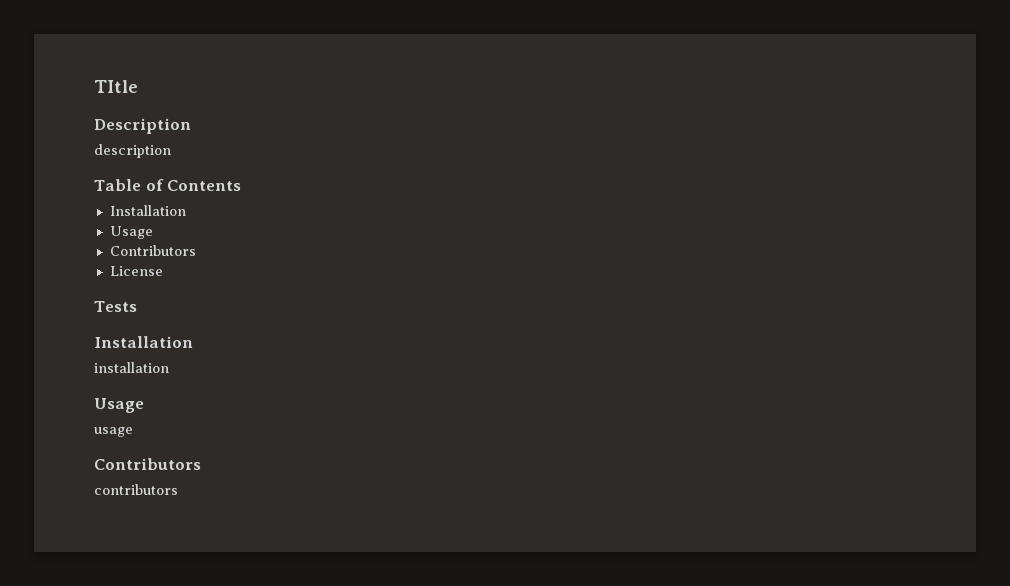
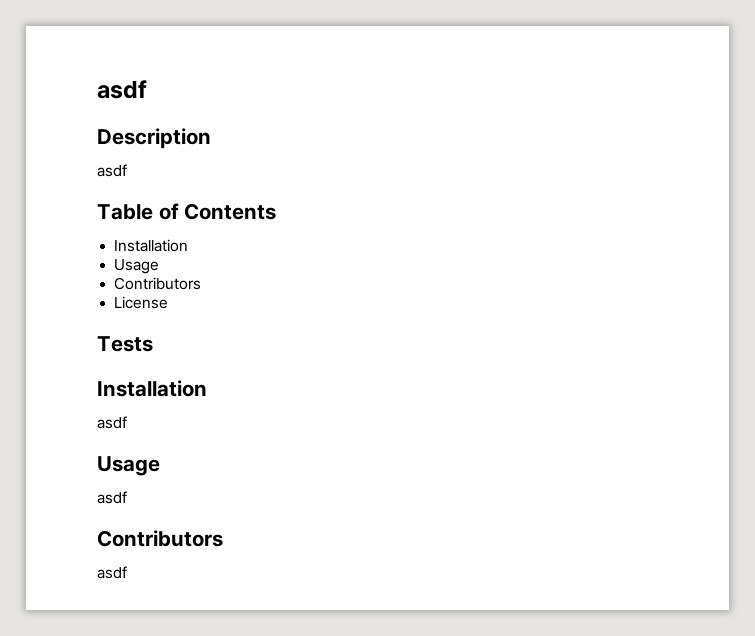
[94,80,138,93] TItle -> [97,80,147,99] asdf
[94,144,171,158] description -> [97,164,127,177] asdf
[94,362,169,373] [94,398,144,413] [94,427,133,437] [94,458,201,470] [94,484,178,495] installation // Usage // usage // Contributors // contributors -> [97,416,127,429] [97,456,160,476] [97,491,127,504] [97,530,223,547] [97,566,127,579] asdf // Usage // asdf // Contributors // asdf

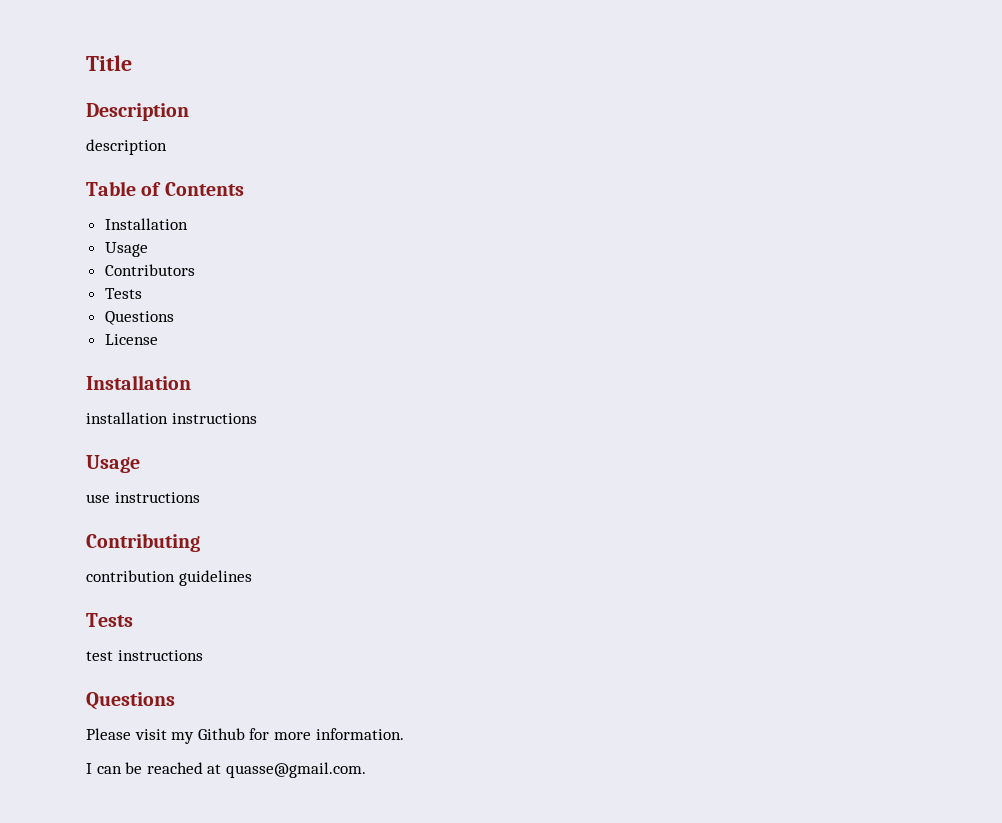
[97,80,147,99] asdf -> [86,55,132,71] Title
[97,164,127,177] asdf -> [86,139,167,155] description
(202, 283) none -> [104,288,142,299] [104,311,174,325] // Tests // Questions
[97,336,153,352] [97,380,207,397] [97,416,127,429] [97,456,160,476] [97,491,127,504] [97,530,223,547] [97,566,127,579] Tests // Installation // asdf // Usage // asdf // Contributors // asdf -> [86,375,191,390] [86,412,257,424] [86,455,140,473] [86,492,200,503] [86,533,200,552] [86,570,252,586] [86,613,133,627] [86,650,203,661] [86,692,175,710] [86,728,404,744] [86,762,366,778] Installation // installation instructions // Usage // use instructions // Contributing // contribution guidelines // Tests // test instructions // Questions // Please visit my Github for more information. // I can be reached at quasse@gmail.com.

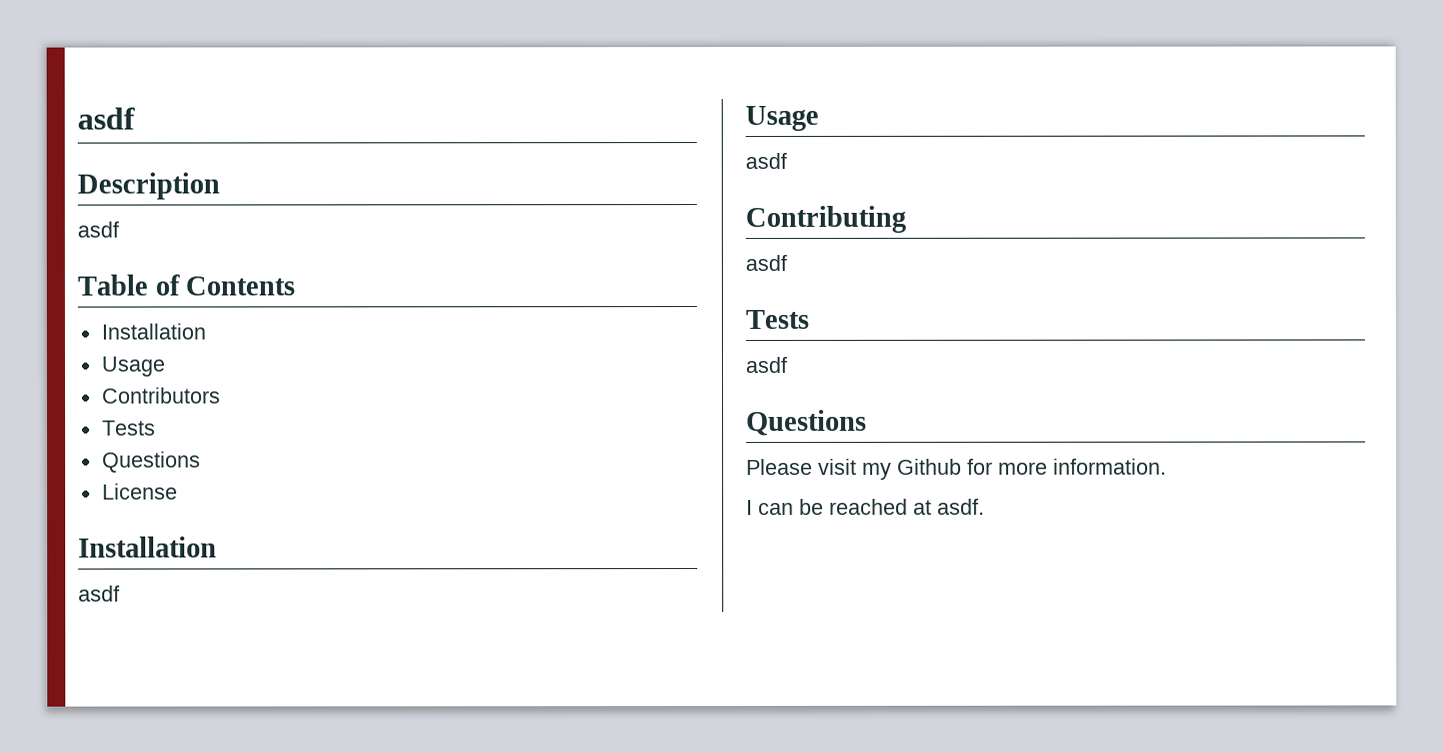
[86,55,132,71] Title -> [77,107,135,130] asdf
[86,139,167,155] description -> [77,221,119,238] asdf
[86,412,257,424] [86,455,140,473] [86,492,200,503] installation instructions // Usage // use instructions -> [78,585,120,602] [745,105,819,131] [745,152,787,169] asdf // Usage // asdf
[86,570,252,586] [86,613,133,627] [86,650,203,661] contribution guidelines // Tests // test instructions -> [745,254,787,271] [745,309,809,329] [745,356,787,373] asdf // Tests // asdf
[225,762,366,778] quasse@gmail.com. -> [937,498,985,515] asdf.

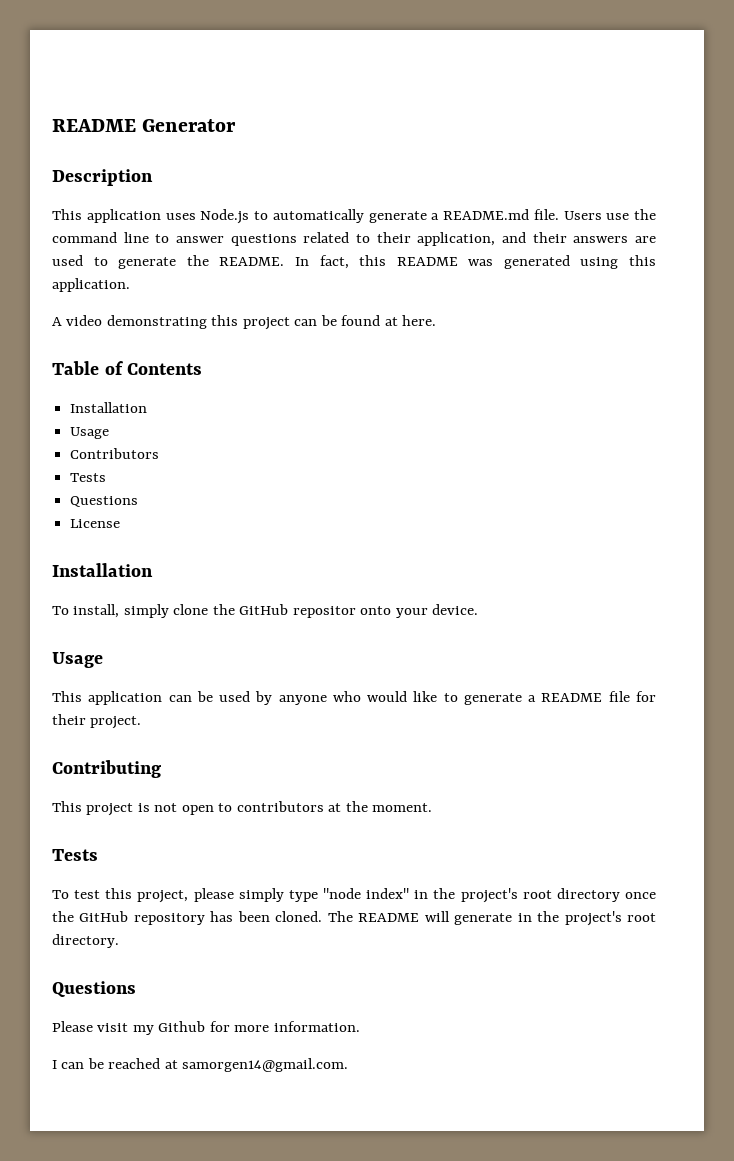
[77,107,135,130] asdf -> [52,119,237,132] README Generator
[77,221,119,238] asdf -> [52,209,656,224] [52,232,656,246] [52,255,656,269] [52,278,130,292] [52,315,437,330] This application uses Node.js to automatically generate a README.md file. Users use the command line to answer questions related to their application, and their answers are used to generate the README. In fact, this README was generated using this application. // A video demonstrating this project can be found at here.
[78,585,120,602] [745,105,819,131] [745,152,787,169] [745,205,906,233] [745,254,787,271] [745,309,809,329] [745,356,787,373] asdf // Usage // asdf // Contributing // asdf // Tests // asdf -> [52,604,479,618] [52,652,103,668] [52,691,656,705] [52,714,142,729] [52,760,161,778] [52,801,433,816] [52,849,98,861] [52,888,657,903] [52,911,656,926] [52,934,119,948] To install, simply clone the GitHub repositor onto your device. // Usage // This application can be used by anyone who would like to generate a README file for their project. // Contributing // This project is not open to contributors at the moment. // Tests // To test this project, please simply type "node index" in the project's root directory once the GitHub repository has been cloned. The README will generate in the project's root directory.
[937,498,985,515] asdf. -> [182,1058,349,1072] samorgen14@gmail.com.

